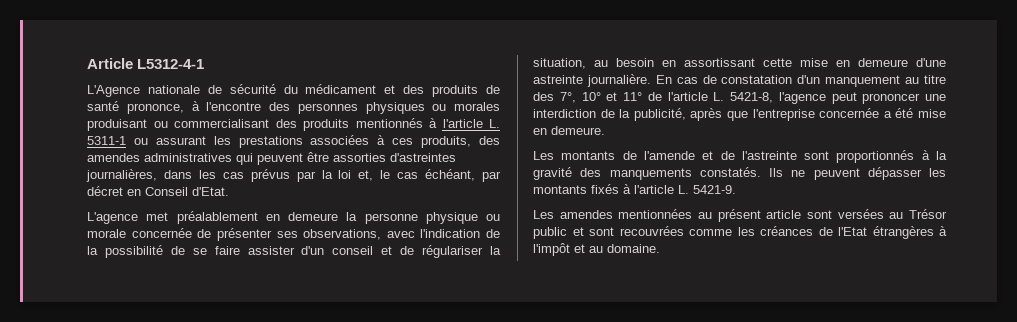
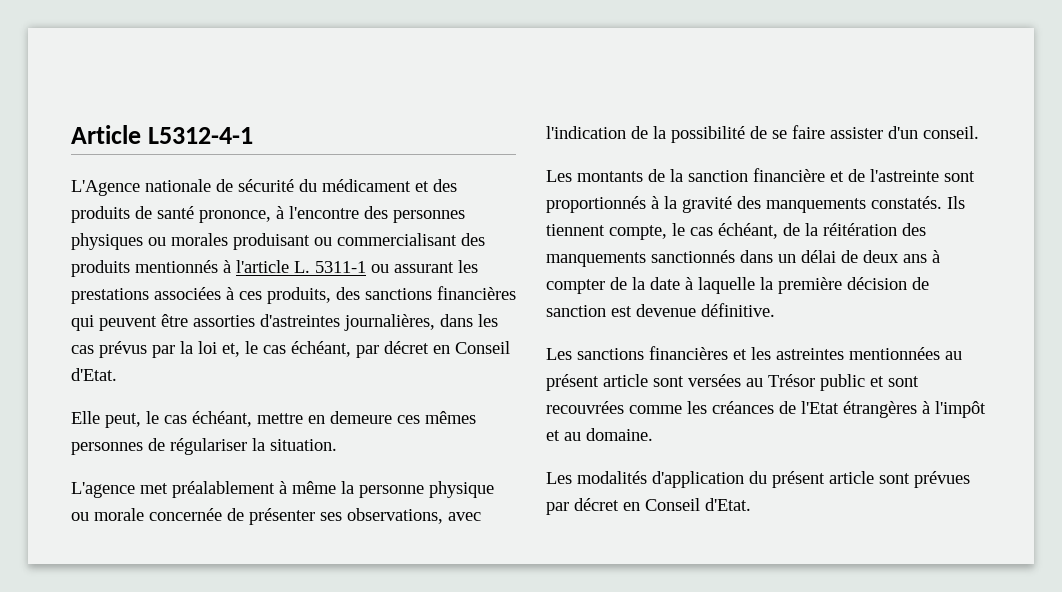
[87,153,232,162] amendes administratives -> [365,286,516,300] sanctions financières
(229, 191) none -> [71,411,476,428] [71,438,337,455] // Elle peut, le cas échéant, mettre en demeure ces mêmes personnes de régulariser la situation.
[265,212,338,221] en demeure -> [279,481,336,494] à même
[332,245,502,258] [533,58,946,69] [533,74,947,87] [533,92,946,104] [533,108,946,121] [533,126,605,135] conseil et de régulariser la situation, au besoin en assortissant cette mise en demeure d'une astreinte journalière. En cas de constatation d'un manquement au titre des 7°, 10° et 11° de l'article L. 5421-8, l'agence peut prononcer une interdiction de la publicité, après que l'entreprise concernée a été mise en demeure. -> [923,126,979,139] conseil.
[643,151,695,160] l'amende -> [670,168,825,182] la sanction financière
[791,167,946,180] [533,184,736,194] [533,210,613,219] ne peuvent dépasser les montants fixés à l'article L. 5421-9. // Les amendes -> [546,223,926,240] [546,250,940,267] [546,277,929,294] [546,303,775,317] [546,346,844,360] tiennent compte, le cas échéant, de la réitération des manquements sanctionnés dans un délai de deux ans à compter de la date à laquelle la première décision de sanction est devenue définitive. // Les sanctions financières et les astreintes
(660, 248) none -> [546,471,970,488] [546,498,751,515] // Les modalités d'application du présent article sont prévues par décret en Conseil d'Etat.

